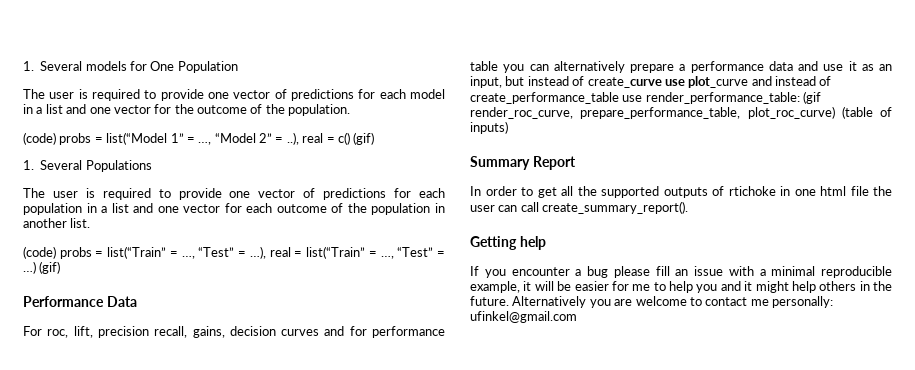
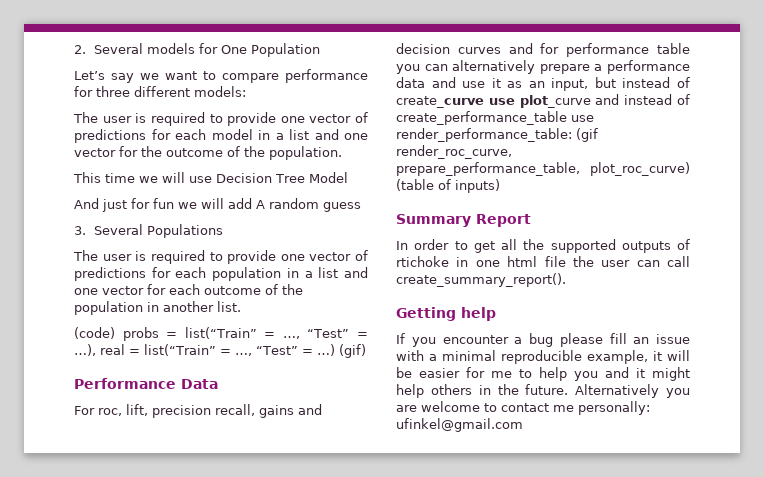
[23,61,34,71] 1. -> [74,45,86,54] 2.
(238, 67) none -> [74,69,368,83] [74,86,246,97] // Let’s say we want to compare performance for three different models:
[23,132,375,145] [23,160,34,170] (code) probs = list(“Model 1” = …, “Model 2” = ..), real = c() (gif) // 1. -> [73,172,348,183] [74,198,361,212] [74,226,86,235] This time we will use Decision Tree Model // And just for fun we will add A random guess // 3.
[192,326,225,338] gains, -> [259,404,322,418] gains and

